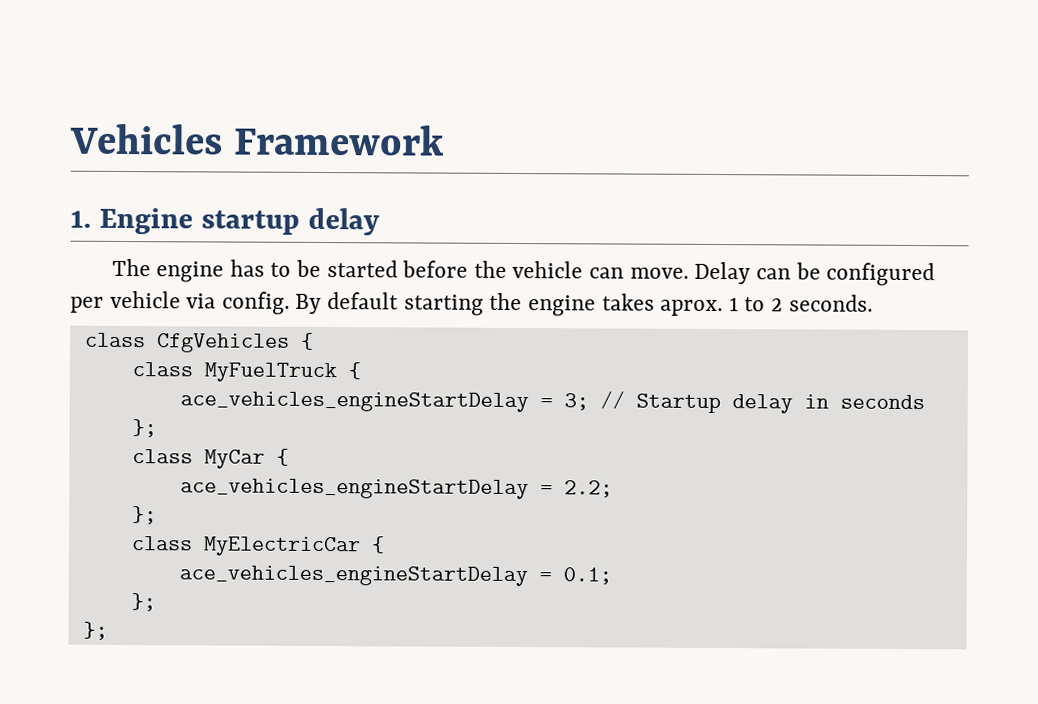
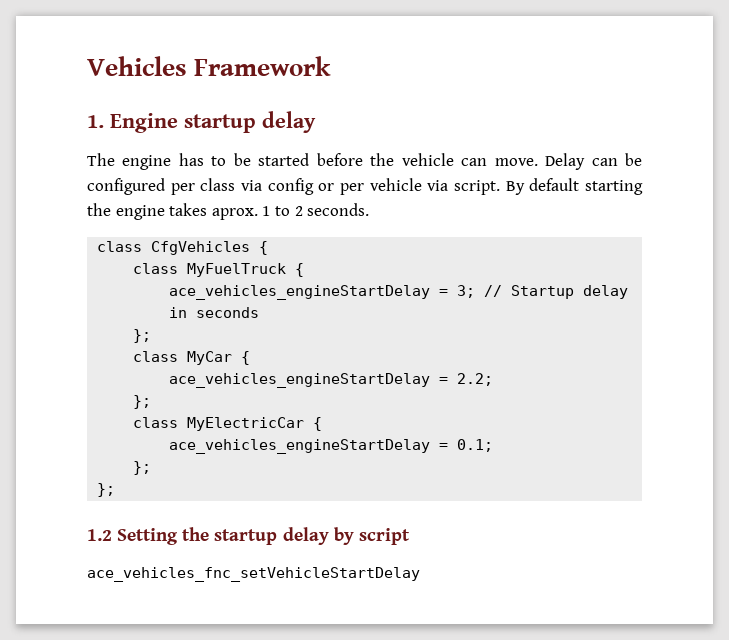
(104, 304) none -> [200,178,364,195] class via config or per
[221,291,290,315] config. -> [454,180,500,195] script.
(108, 630) none -> [87,527,410,545] [87,567,420,582] // 1.2 Setting the startup delay by script // ace_vehicles_fnc_setVehicleStartDelay

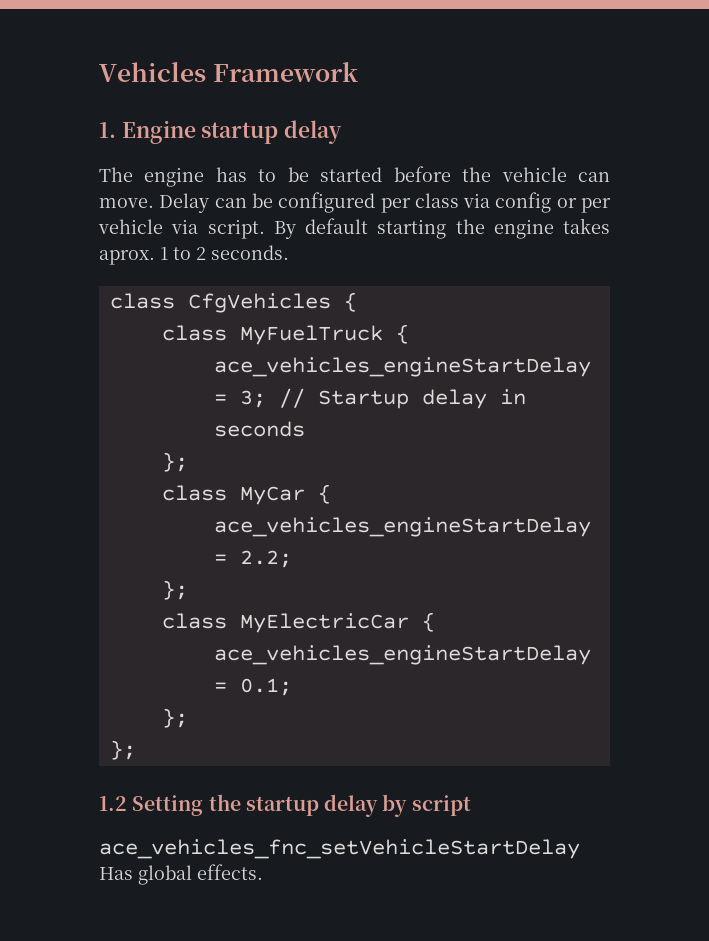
(420, 574) none -> [99,864,263,885] Has global effects.

